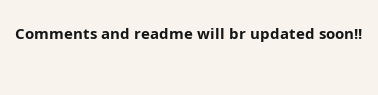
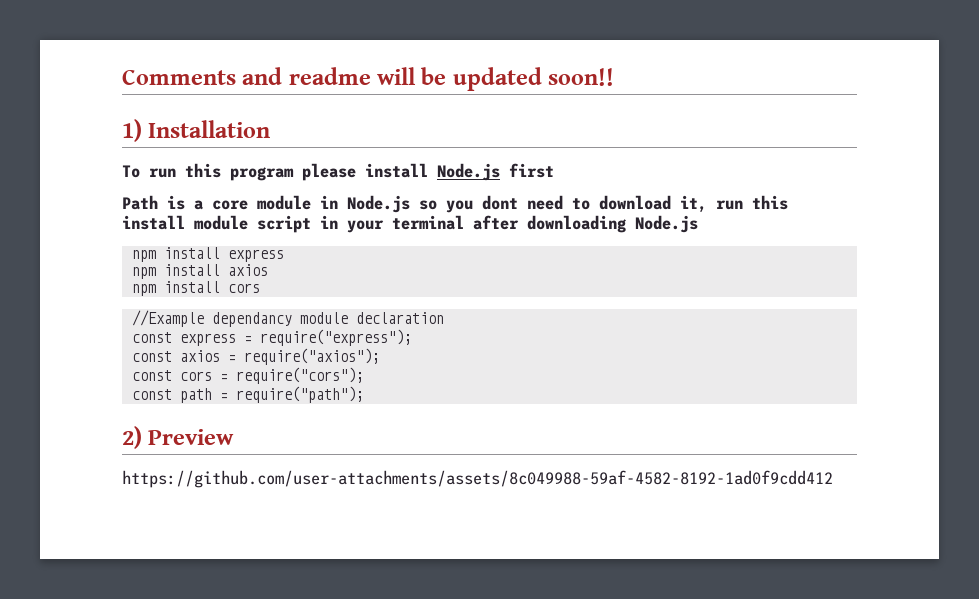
[229,28,247,39] br -> [421,67,447,85] be
(363, 34) none -> [122,119,271,142] [122,163,554,181] [122,195,788,213] [122,215,698,233] [131,247,284,262] [131,264,268,279] [131,281,260,296] [131,310,444,327] [131,329,412,346] [131,348,380,365] [131,367,364,384] [131,386,364,403] [122,426,235,449] [122,470,833,488] // 1) Installation // To run this program please install Node.js first // Path is a core module in Node.js so you dont need to download it, run this install module script in your terminal after downloading Node.js // npm install express // npm install axios // npm install cors // //Example dependancy module declaration // const express = require("express"); // const axios = require("axios"); // const cors = require("cors"); // const path = require("path"); // 2) Preview // https://github.com/user-attachments/assets/8c049988-59af-4582-8192-1ad0f9cdd412

